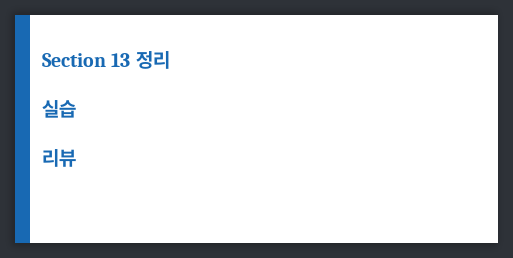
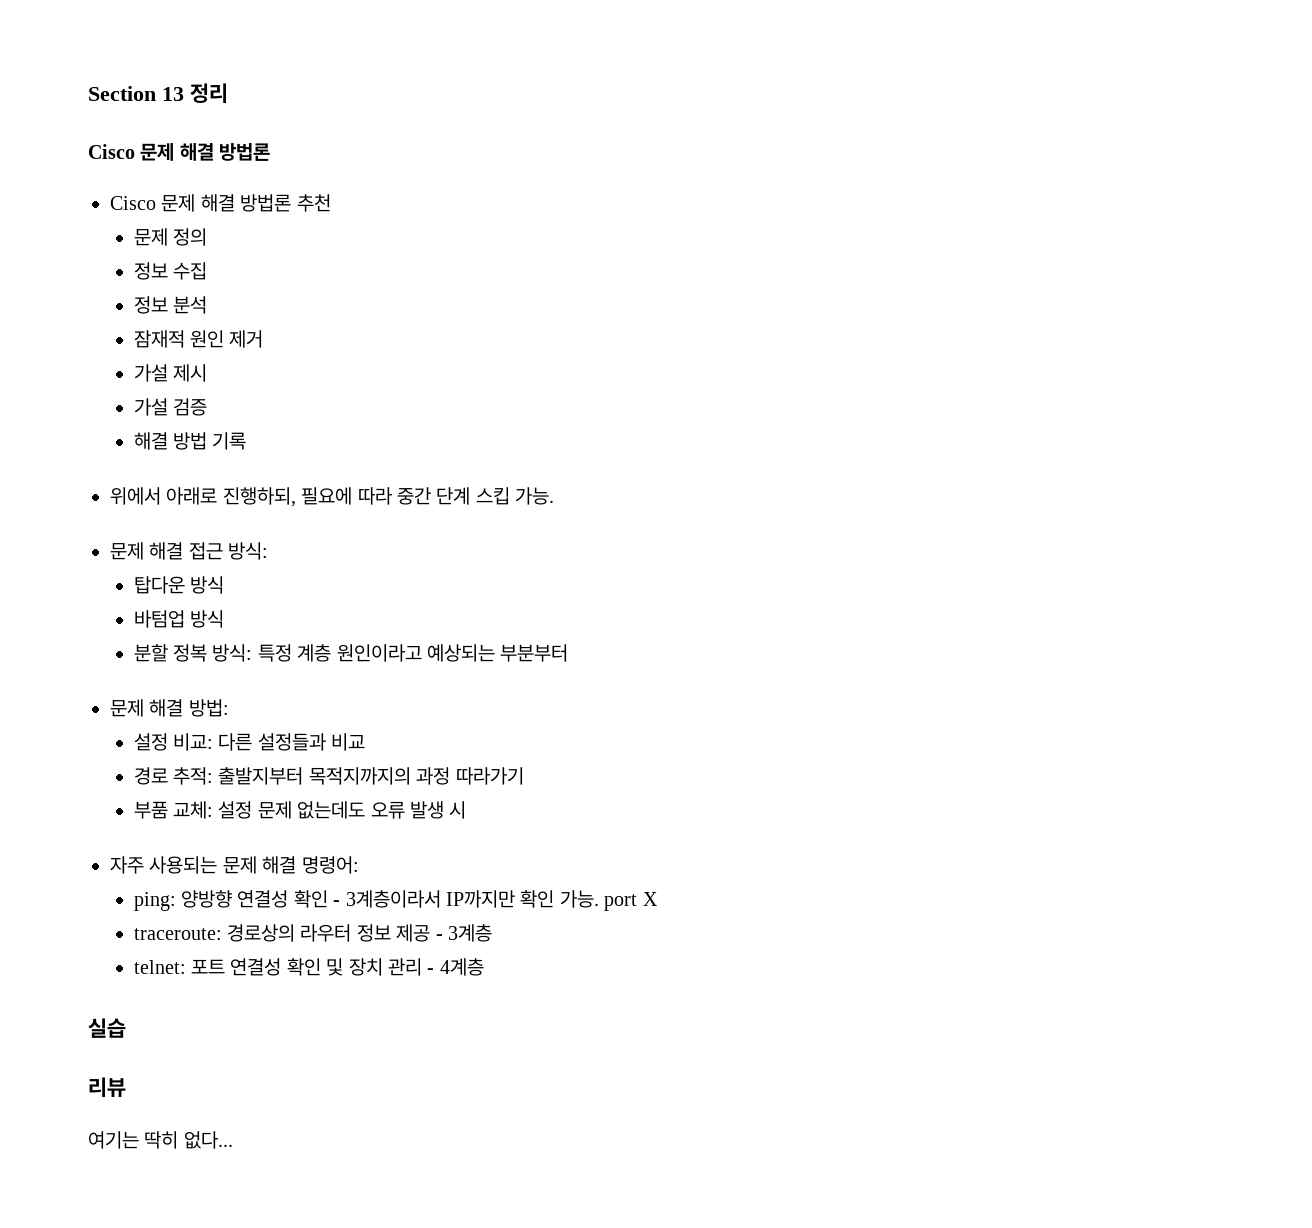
(170, 60) none -> [88,143,271,161] [110,194,331,212] [133,228,207,246] [133,262,207,280] [133,296,207,314] [133,330,264,348] [133,364,207,382] [133,398,207,416] [133,432,247,450] [110,487,555,507] [110,542,269,560] [133,576,224,594] [133,610,224,628] [133,644,569,662] [110,699,229,717] [133,733,366,751] [133,767,524,785] [133,801,467,819] [110,856,359,874] [133,890,658,911] [133,924,492,942] [133,958,484,976] // Cisco 문제 해결 방법론 // Cisco 문제 해결 방법론 추천 // 문제 정의 // 정보 수집 // 정보 분석 // 잠재적 원인 제거 // 가설 제시 // 가설 검증 // 해결 방법 기록 // 위에서 아래로 진행하되, 필요에 따라 중간 단계 스킵 가능. // 문제 해결 접근 방식: // 탑다운 방식 // 바텀업 방식 // 분할 정복 방식: 특정 계층 원인이라고 예상되는 부분부터 // 문제 해결 방법: // 설정 비교: 다른 설정들과 비교 // 경로 추적: 출발지부터 목적지까지의 과정 따라가기 // 부품 교체: 설정 문제 없는데도 오류 발생 시 // 자주 사용되는 문제 해결 명령어: // ping: 양방향 연결성 확인 - 3계층이라서 IP까지만 확인 가능. port X // traceroute: 경로상의 라우터 정보 제공 - 3계층 // telnet: 포트 연결성 확인 및 장치 관리 - 4계층
(76, 158) none -> [88,1131,233,1149] // 여기는 딱히 없다...

